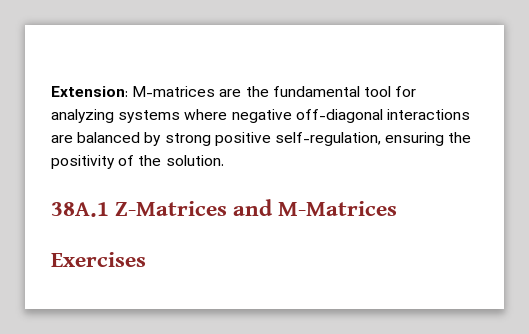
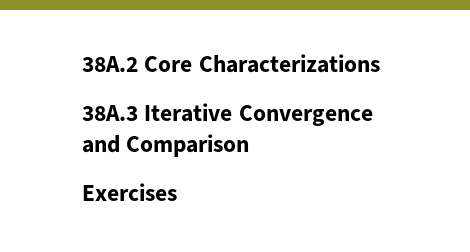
[51,86,417,97] [51,109,470,123] [51,132,472,146] [51,155,224,169] [51,199,398,217] Extension: M-matrices are the fundamental tool for analyzing systems where negative off-diagonal interactions are balanced by strong positive self-regulation, ensuring the positivity of the solution. // 38A.1 Z-Matrices and M-Matrices -> [82,54,380,73] [82,103,373,126] [82,134,250,157] 38A.2 Core Characterizations // 38A.3 Iterative Convergence and Comparison

